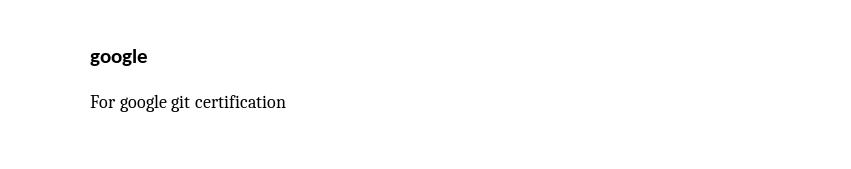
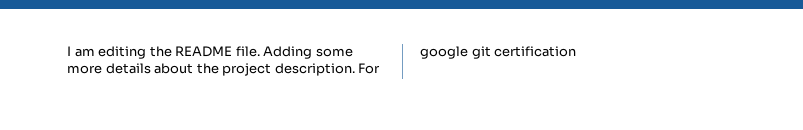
[90,49,148,66] google // -> [67,46,353,59] [67,63,355,76] I am editing the README file. Adding some more details about the project description.

